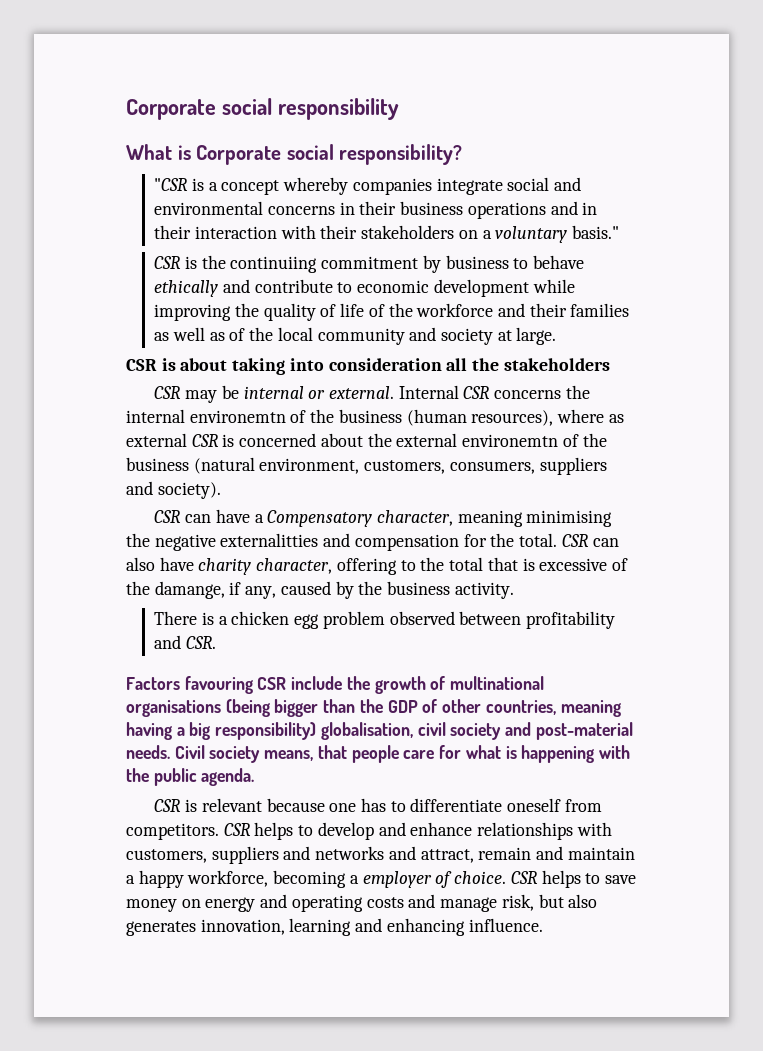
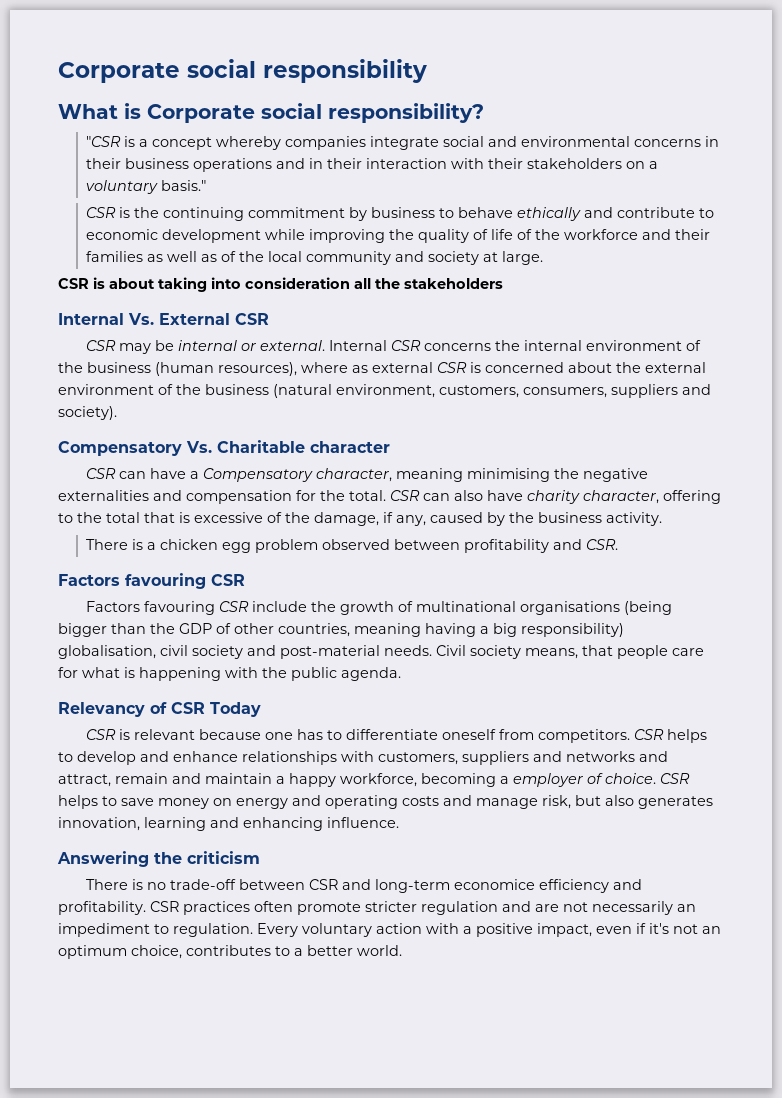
[230,256,318,273] continuiing -> [163,207,245,221] continuing
(610, 364) none -> [58,313,269,325] // Internal Vs. External CSR
[189,410,286,423] environemtn -> [586,340,683,351] environment
[462,434,559,447] environemtn -> [58,384,154,395] environment
(221, 490) none -> [58,440,390,456] // Compensatory Vs. Charitable character
[220,533,319,547] externalitties -> [58,490,149,501] externalities
[154,581,225,599] damange, -> [314,512,379,526] damage,
(287, 683) none -> [86,601,250,615] // Factors favouring CSR
(255, 777) none -> [58,702,261,717] // Relevancy of CSR Today
(543, 925) none -> [57,851,260,867] [86,879,643,893] [58,901,696,915] [58,923,721,937] [58,945,402,959] // Answering the criticism // There is no trade-off between CSR and long-term economice efficiency and profitability. CSR practices often promote stricter regulation and are not necessarily an impediment to regulation. Every voluntary action with a positive impact, even if it's not an optimum choice, contributes to a better world.

